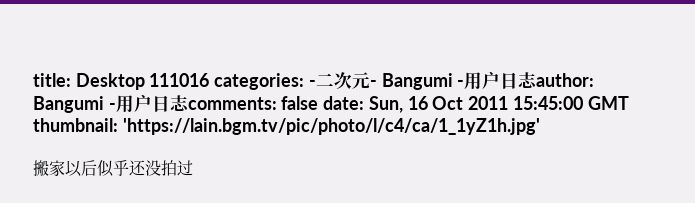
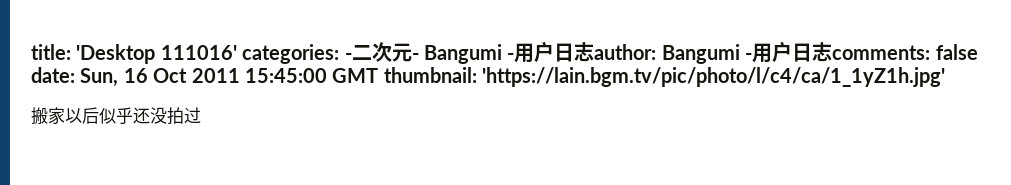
[75,73,210,90] Desktop 111016 -> [76,44,237,64] 'Desktop 111016'

